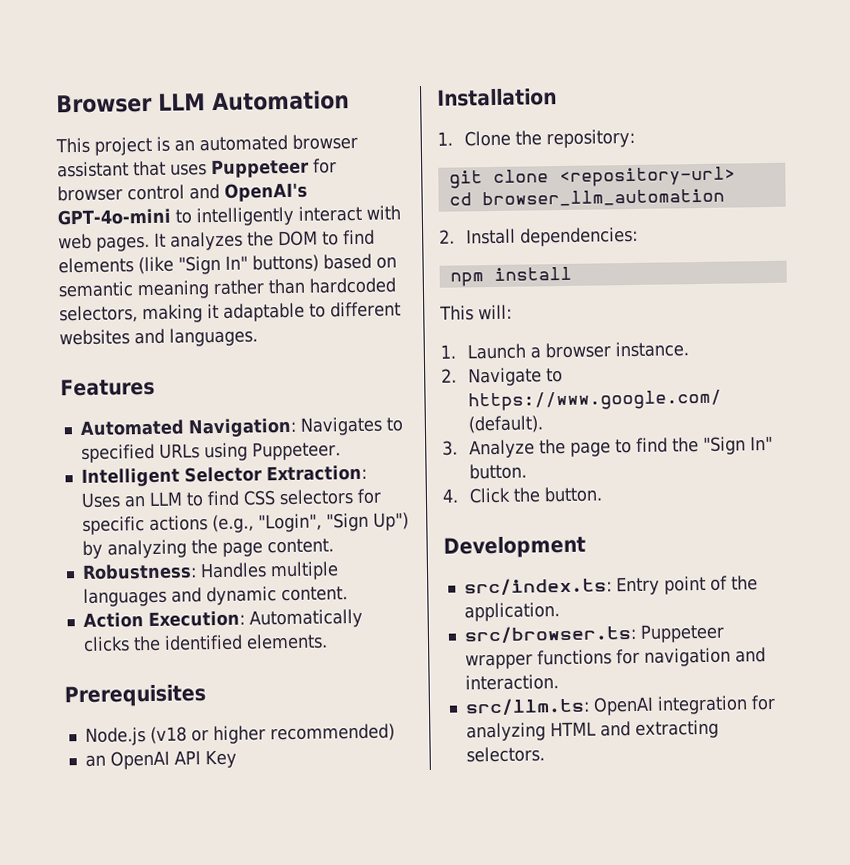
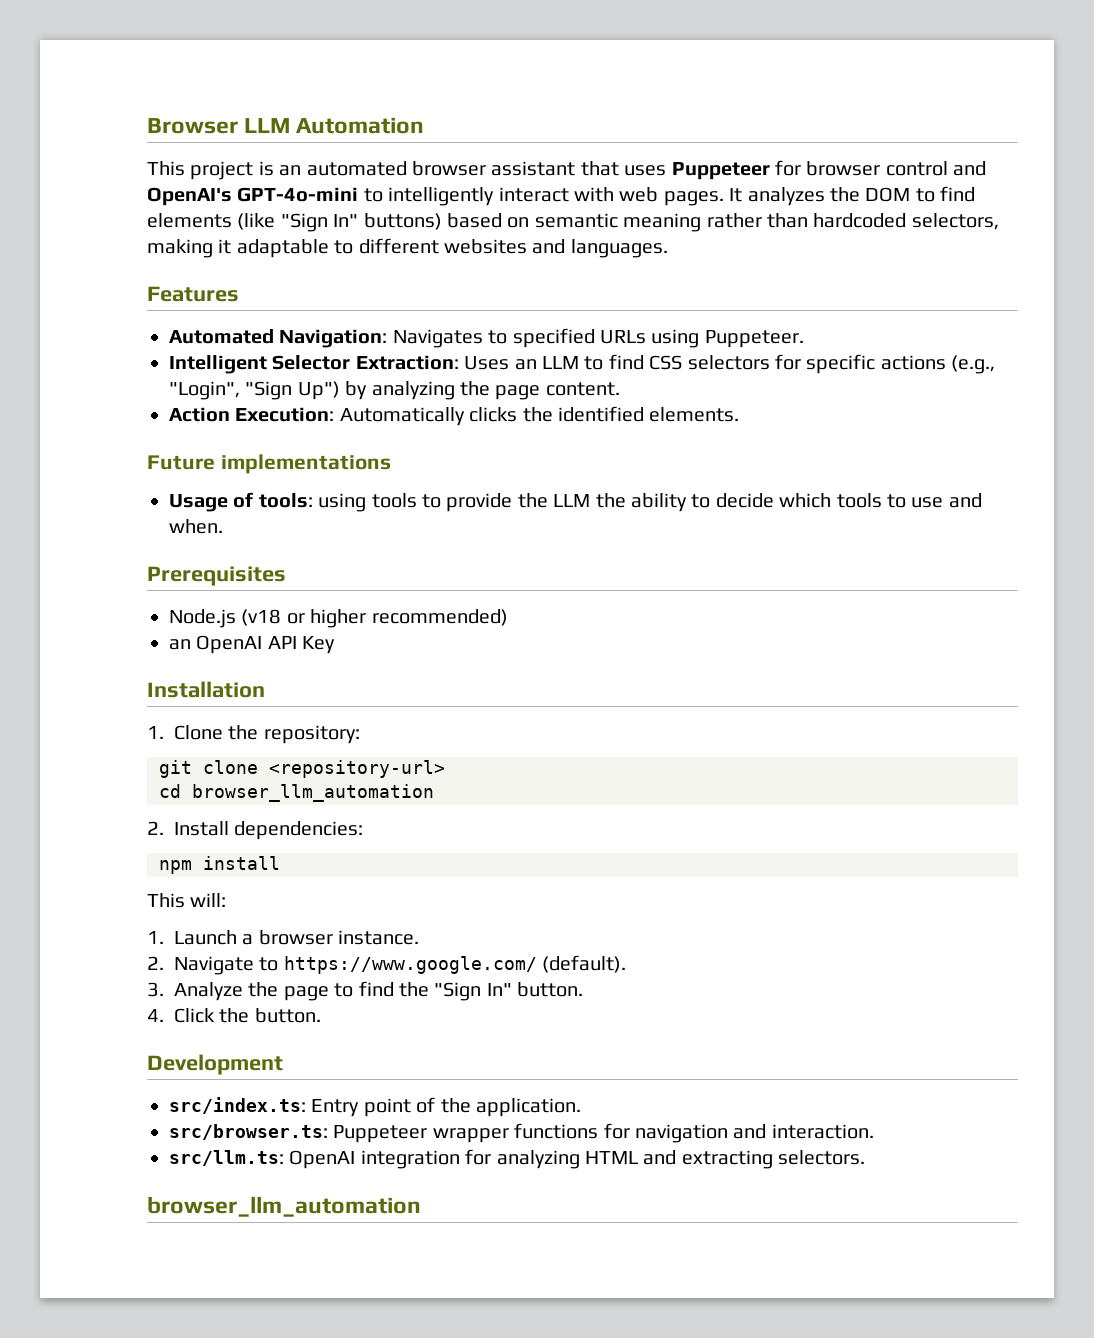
[81,561,339,581] [82,586,348,607] // Robustness: Handles multiple languages and dynamic content. -> (620, 389) none
(328, 641) none -> [147,454,391,474] [169,492,982,512] [169,519,223,534] // Future implementations // Usage of tools: using tools to provide the LLM the ability to decide which tools to use and when.
(545, 754) none -> [147,1196,421,1217] // browser_llm_automation

